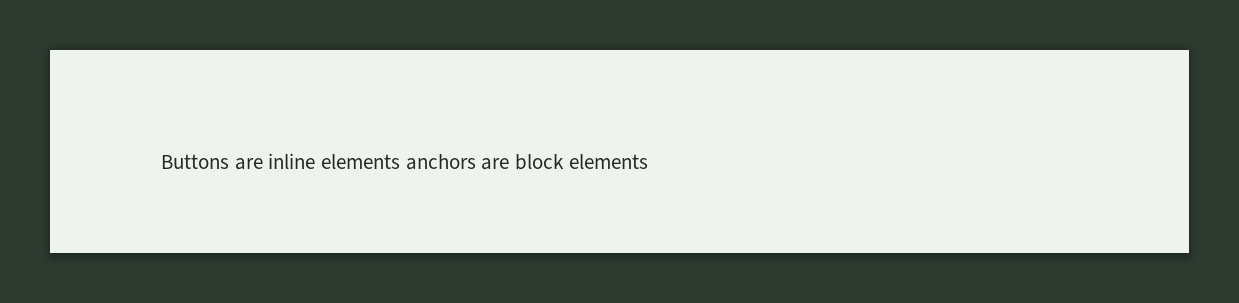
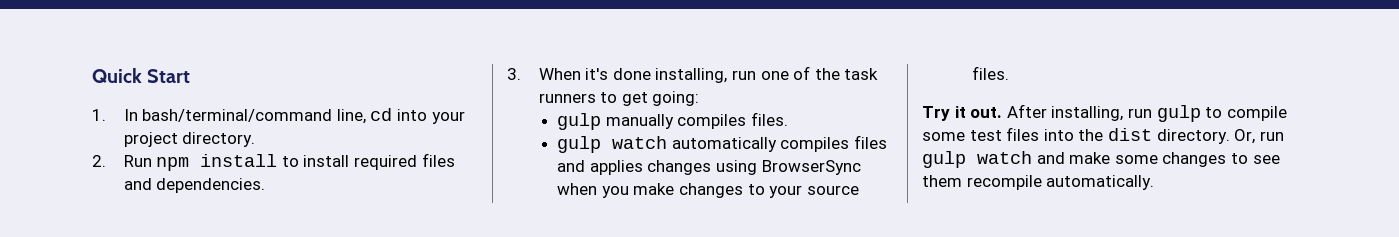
[161,153,648,170] Buttons are inline elements anchors are block elements -> [92,68,191,83] [92,108,465,124] [123,132,256,147] [92,153,455,171] [123,178,266,193] [507,66,879,83] [538,91,700,106] [557,112,789,130] [557,135,888,153] [557,160,861,175] [557,183,859,198] [972,66,1010,80] [922,104,1287,122] [922,127,1284,144] [922,151,1280,168] [922,175,1155,190] Quick Start // 1. In bash/terminal/command line, cd into your project directory. // 2. Run npm install to install required files and dependencies. // 3. When it's done installing, run one of the task runners to get going: // gulp manually compiles files. // gulp watch automatically compiles files and applies changes using BrowserSync when you make changes to your source files. // Try it out. After installing, run gulp to compile some test files into the dist directory. Or, run gulp watch and make some changes to see them recompile automatically.

